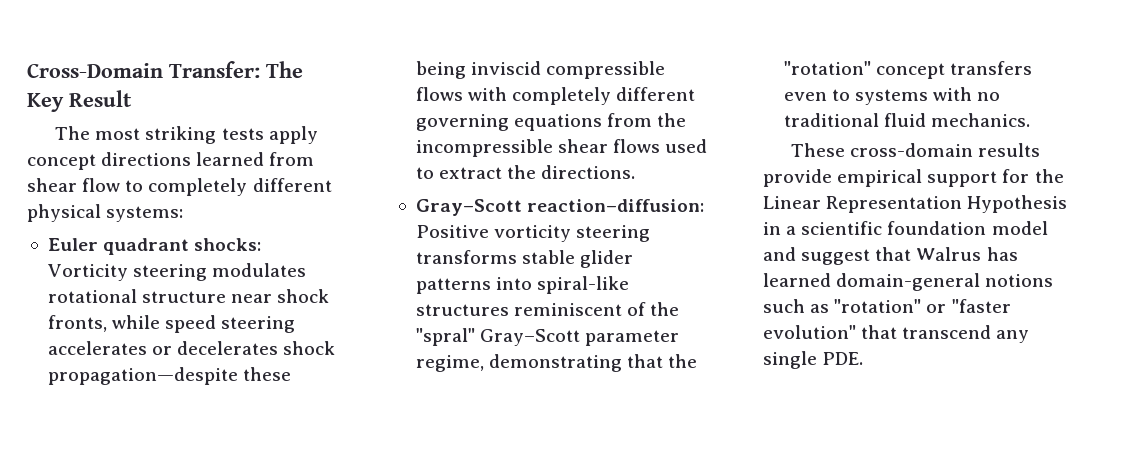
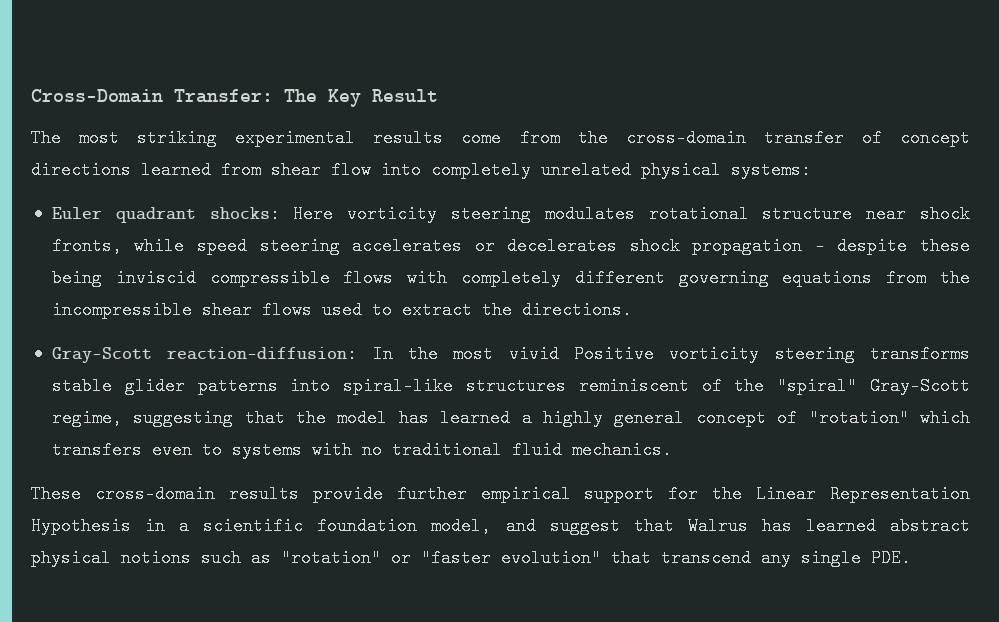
[221,126,318,144] tests apply -> [235,129,882,147] experimental results come from the cross-domain transfer of
[125,178,332,196] to completely different -> [381,161,631,179] into completely unrelated
[47,264,128,281] Vorticity -> [293,205,438,223] Here vorticity
[47,367,238,385] propagation—despite -> [692,237,908,255] propagation — despite
(705, 205) none -> [372,345,559,363] In the most vivid
[415,328,680,346] [415,354,698,372] [783,61,946,79] "spral" Gray–Scott parameter regime, demonstrating that the "rotation" concept -> [777,377,970,395] [51,409,970,427] "spiral" Gray–Scott regime, suggesting that the model has learned a highly general concept of "rotation" which
(832, 178) none -> [396,485,467,503] further
[991,221,1048,235] model -> [431,517,492,535] model,
[836,273,981,291] domain-general -> [890,517,971,535] [31,549,111,567] abstract physical

